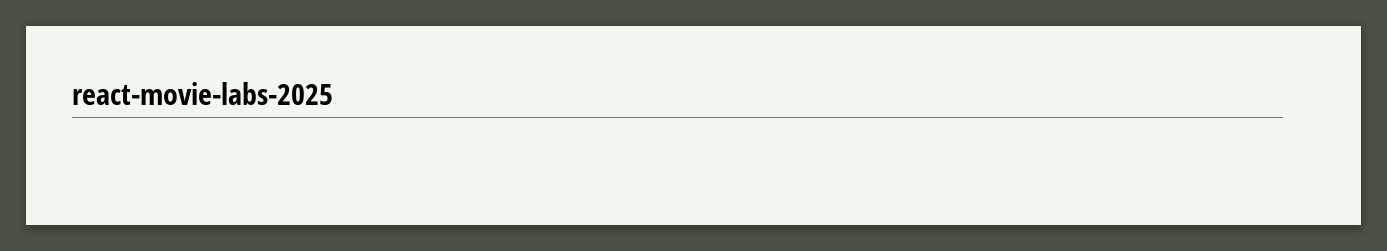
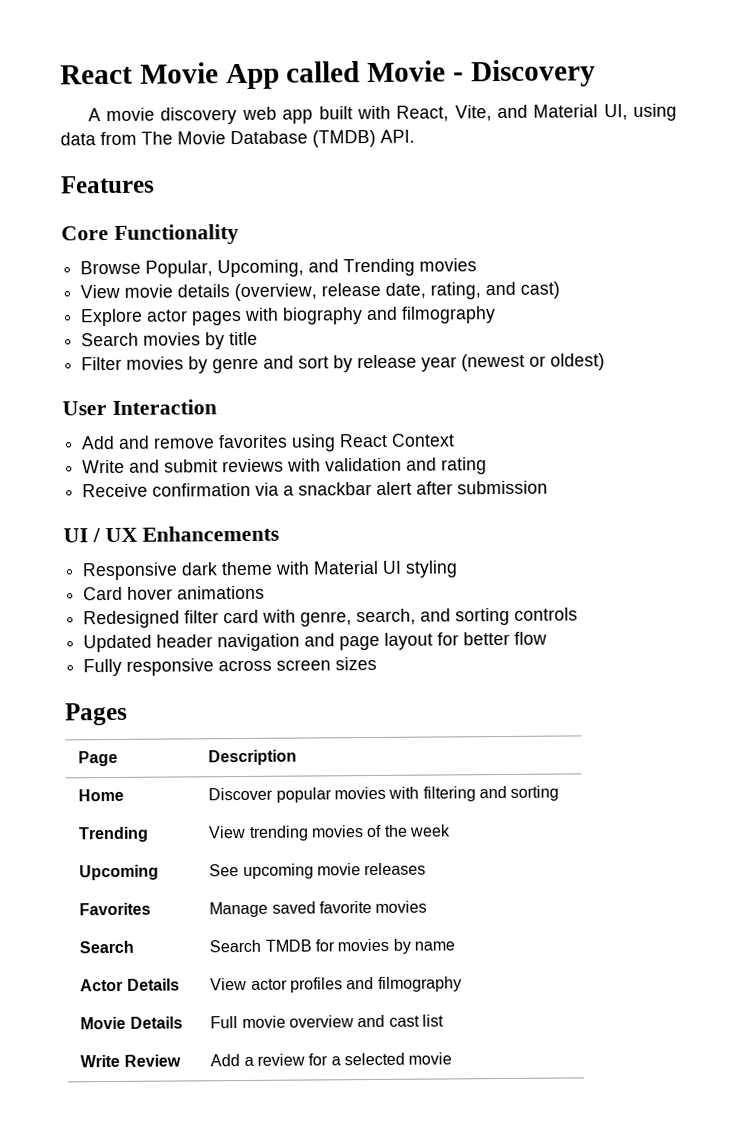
[72,82,333,105] react-movie-labs-2025 -> [60,59,596,90] [87,103,677,125] [60,129,415,148] [60,175,155,194] [61,224,239,245] [80,258,478,278] [80,281,561,302] [80,306,497,327] [81,331,259,350] [81,353,606,374] [62,399,217,416] [81,433,456,452] [82,457,488,475] [82,480,549,498] [63,525,280,543] [82,560,459,581] [83,585,266,601] [83,607,579,629] [83,631,548,653] [83,656,378,677] [65,702,128,726] [78,750,119,767] [208,749,298,766] [78,788,125,802] [208,785,560,803] [78,826,150,843] [208,824,452,841] [79,864,160,881] [209,862,427,880] [79,902,152,916] [209,900,428,918] [79,940,135,954] [209,938,456,954] [80,978,180,992] [210,976,462,993] [80,1016,183,1030] [210,1014,445,1029] [80,1054,181,1068] [210,1052,453,1067] React Movie App called Movie - Discovery // A movie discovery web app built with React, Vite, and Material UI, using data from The Movie Database (TMDB) API. // Features // Core Functionality // Browse Popular, Upcoming, and Trending movies // View movie details (overview, release date, rating, and cast) // Explore actor pages with biography and filmography // Search movies by title // Filter movies by genre and sort by release year (newest or oldest) // User Interaction // Add and remove favorites using React Context // Write and submit reviews with validation and rating // Receive confirmation via a snackbar alert after submission // UI / UX Enhancements // Responsive dark theme with Material UI styling // Card hover animations // Redesigned filter card with genre, search, and sorting controls // Updated header navigation and page layout for better flow // Fully responsive across screen sizes // Pages // Page | Description // Home | Discover popular movies with filtering and sorting // Trending | View trending movies of the week // Upcoming | See upcoming movie releases // Favorites | Manage saved favorite movies // Search | Search TMDB for movies by name // Actor Details | View actor profiles and filmography // Movie Details | Full movie overview and cast list // Write Review | Add a review for a selected movie

